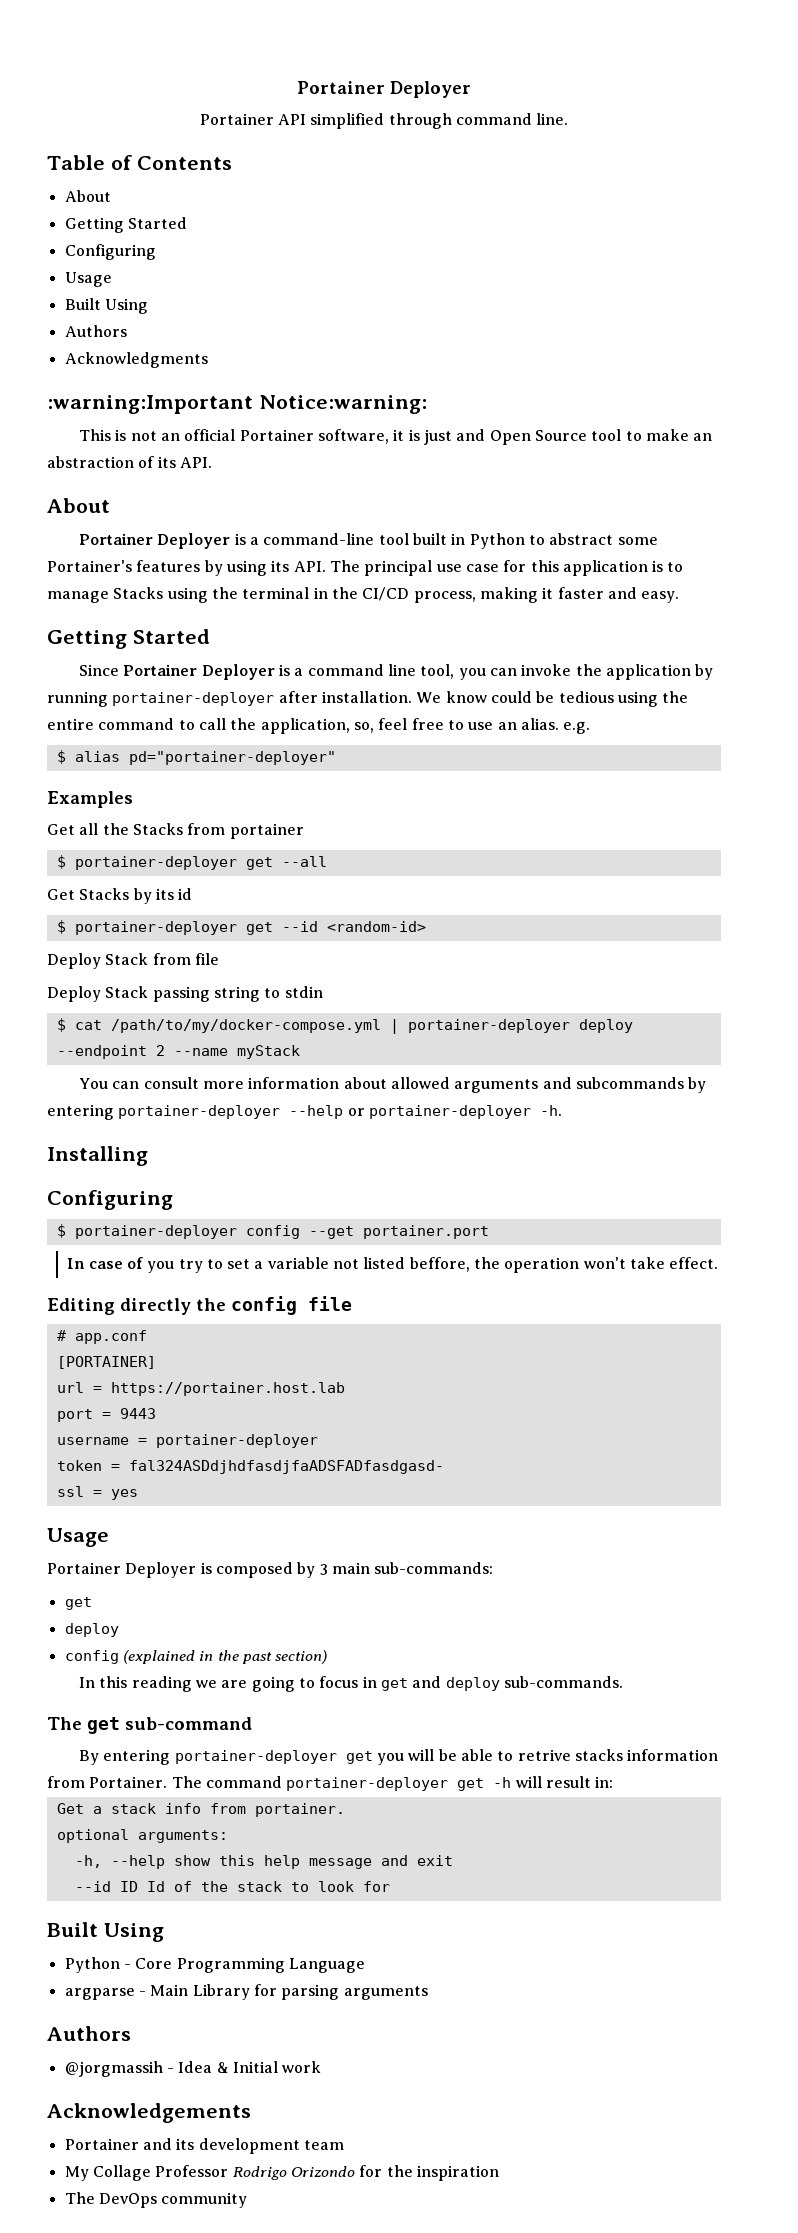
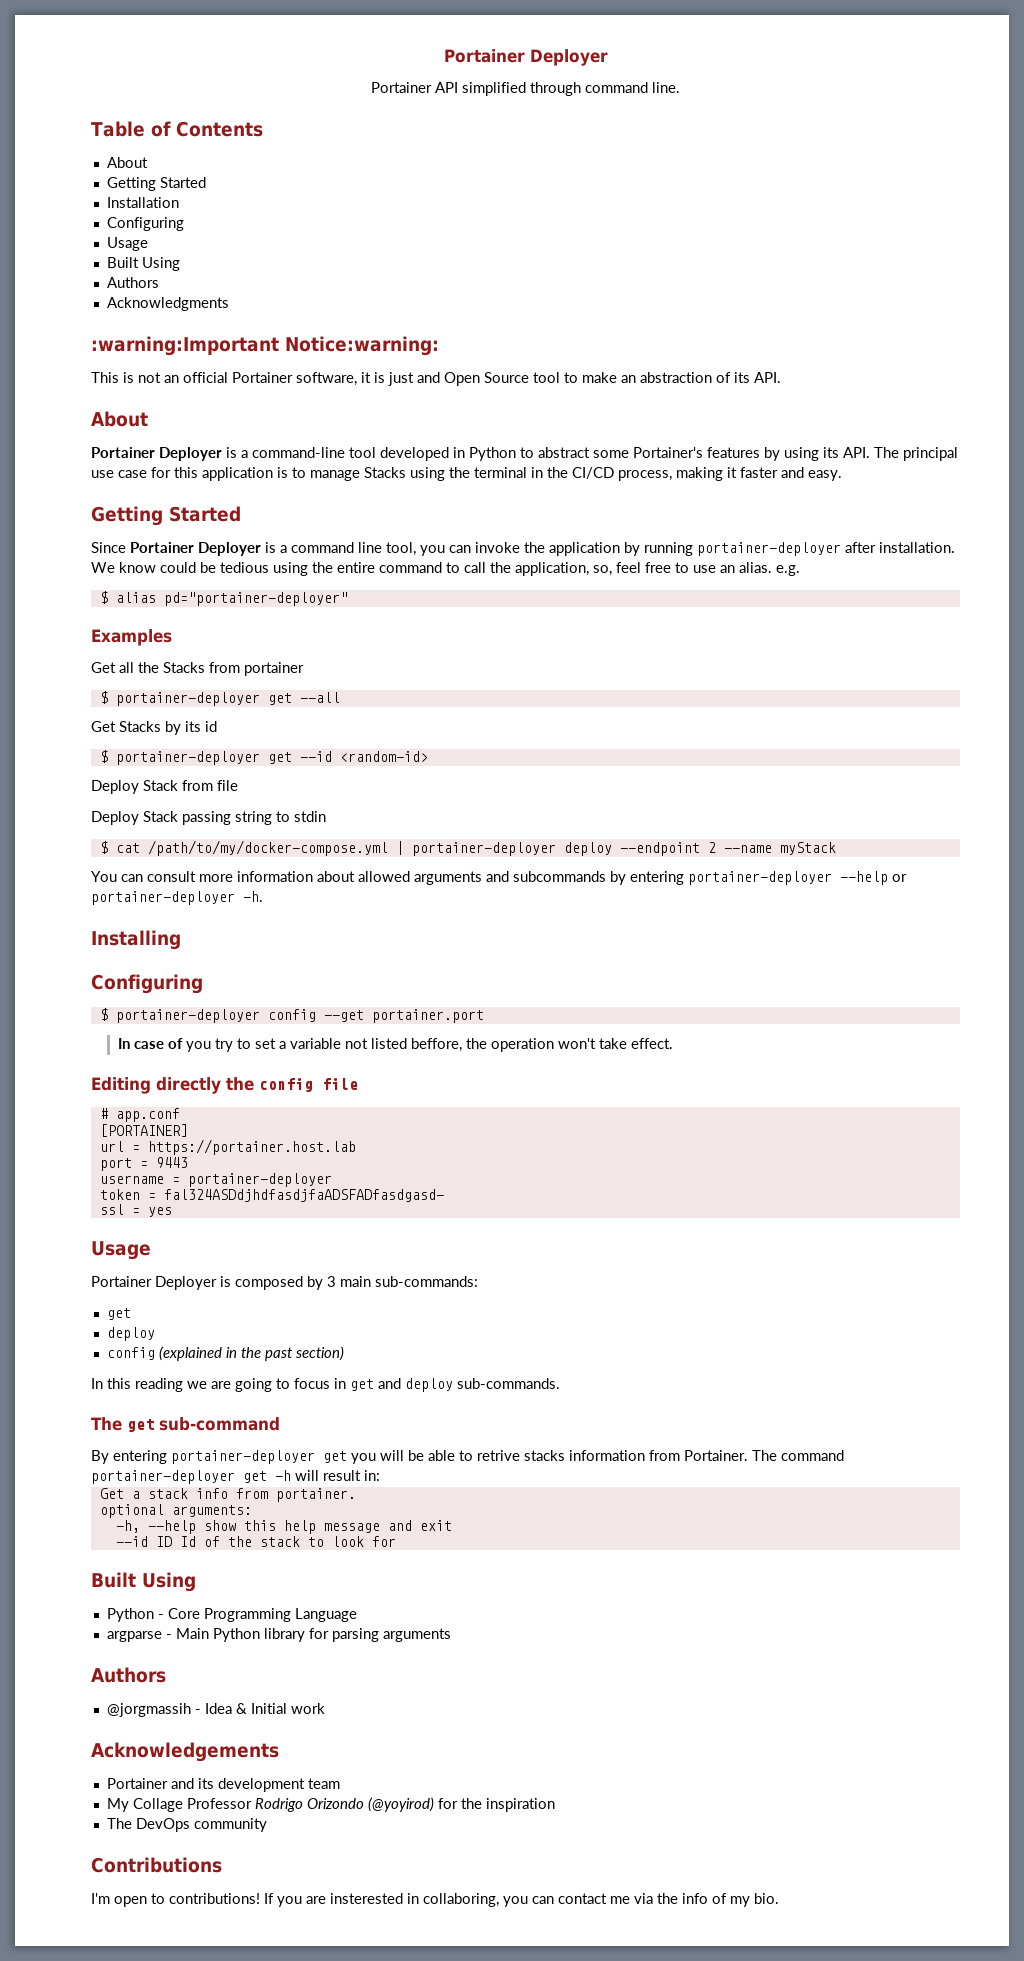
(187, 223) none -> [106,197,179,208] // Installation
[413,533,448,545] built -> [380,447,449,461] developed
[192,1984,250,2000] Library -> [212,1628,305,1642] Python library
(355, 2171) none -> [367,1797,434,1812] (@yoyirod)
(248, 2200) none -> [91,1857,222,1873] [91,1893,779,1907] // Contributions // I'm open to contributions! If you are insterested in collaboring, you can contact me via the info of my bio.

